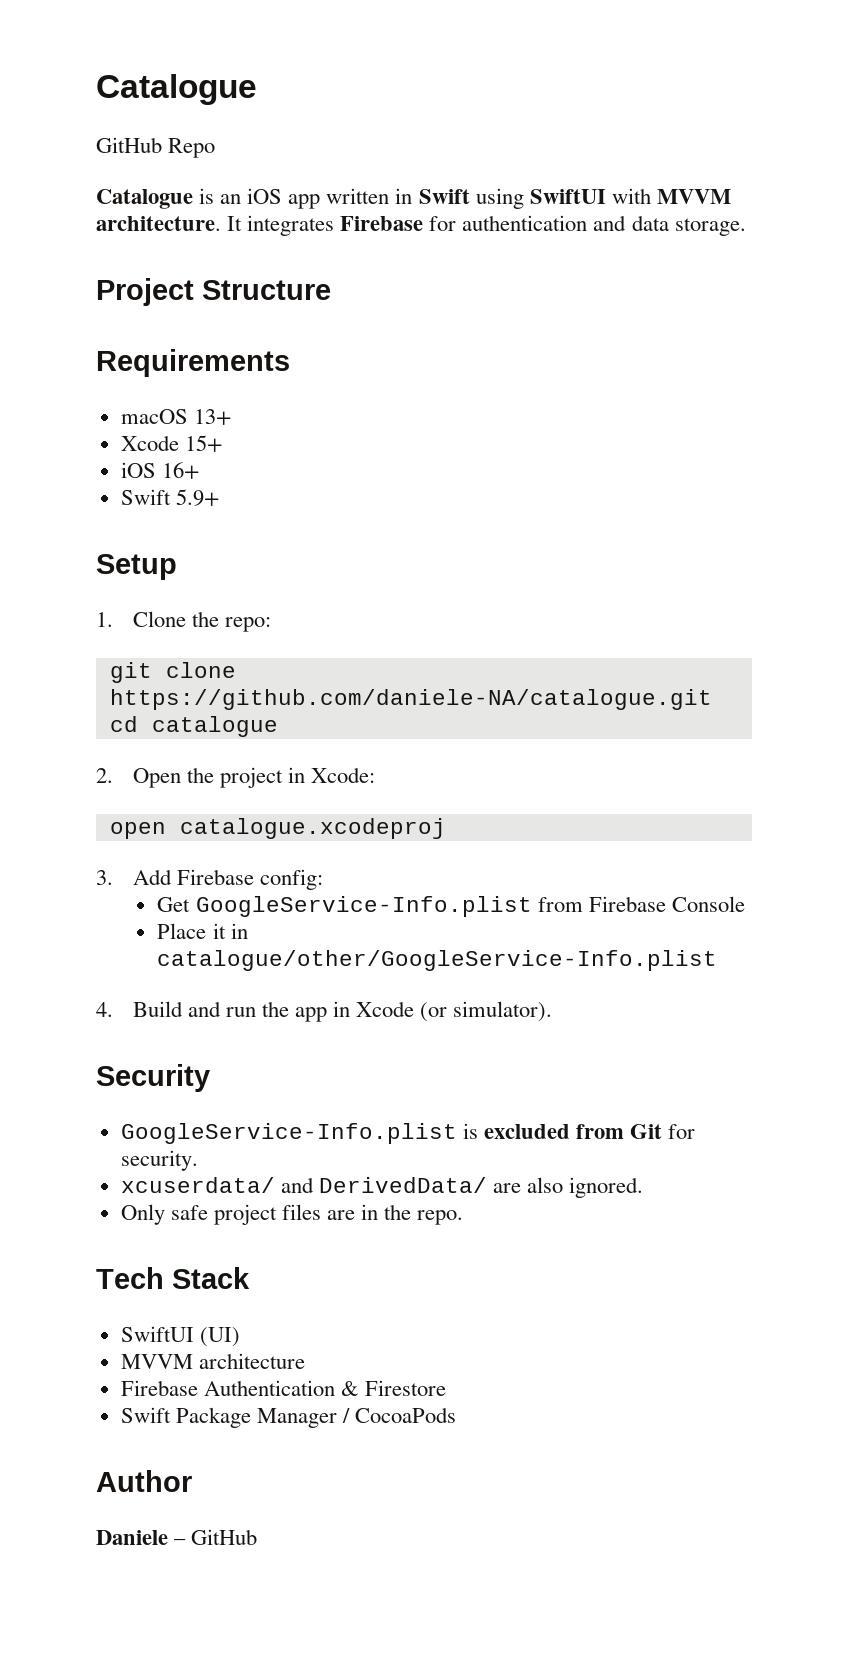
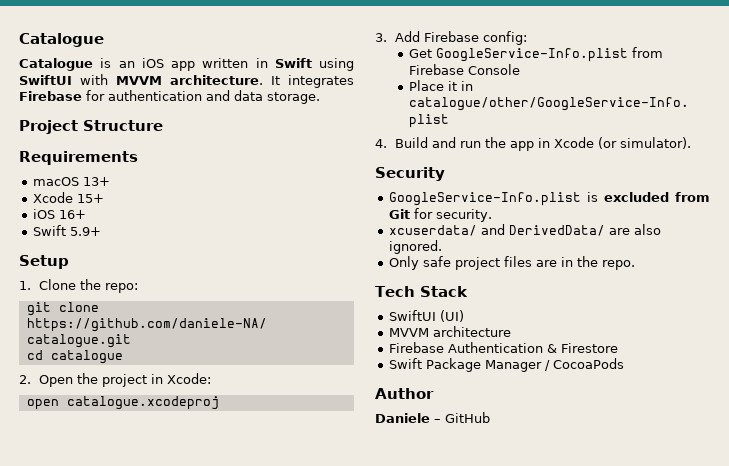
[96,74,257,105] [96,137,216,158] Catalogue // GitHub Repo -> [19,33,104,47] Catalogue

